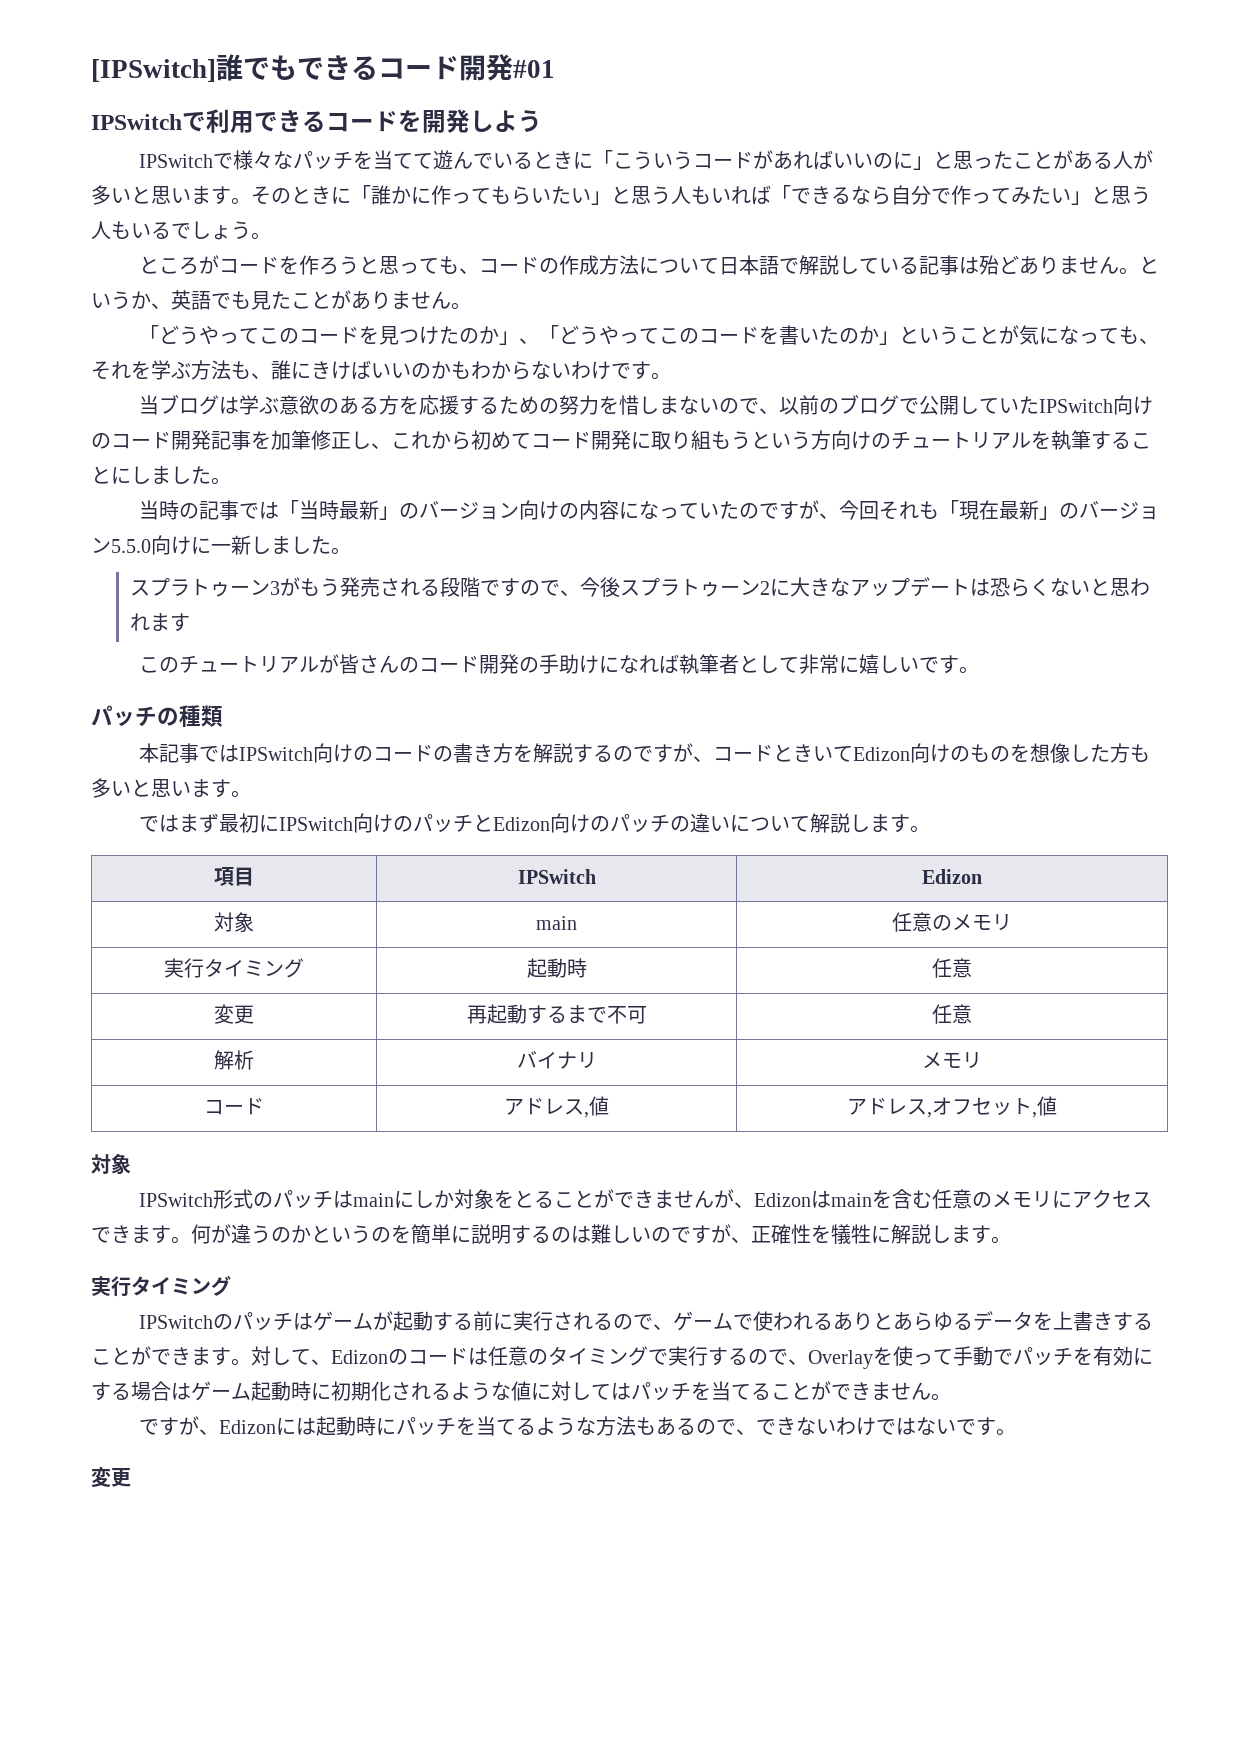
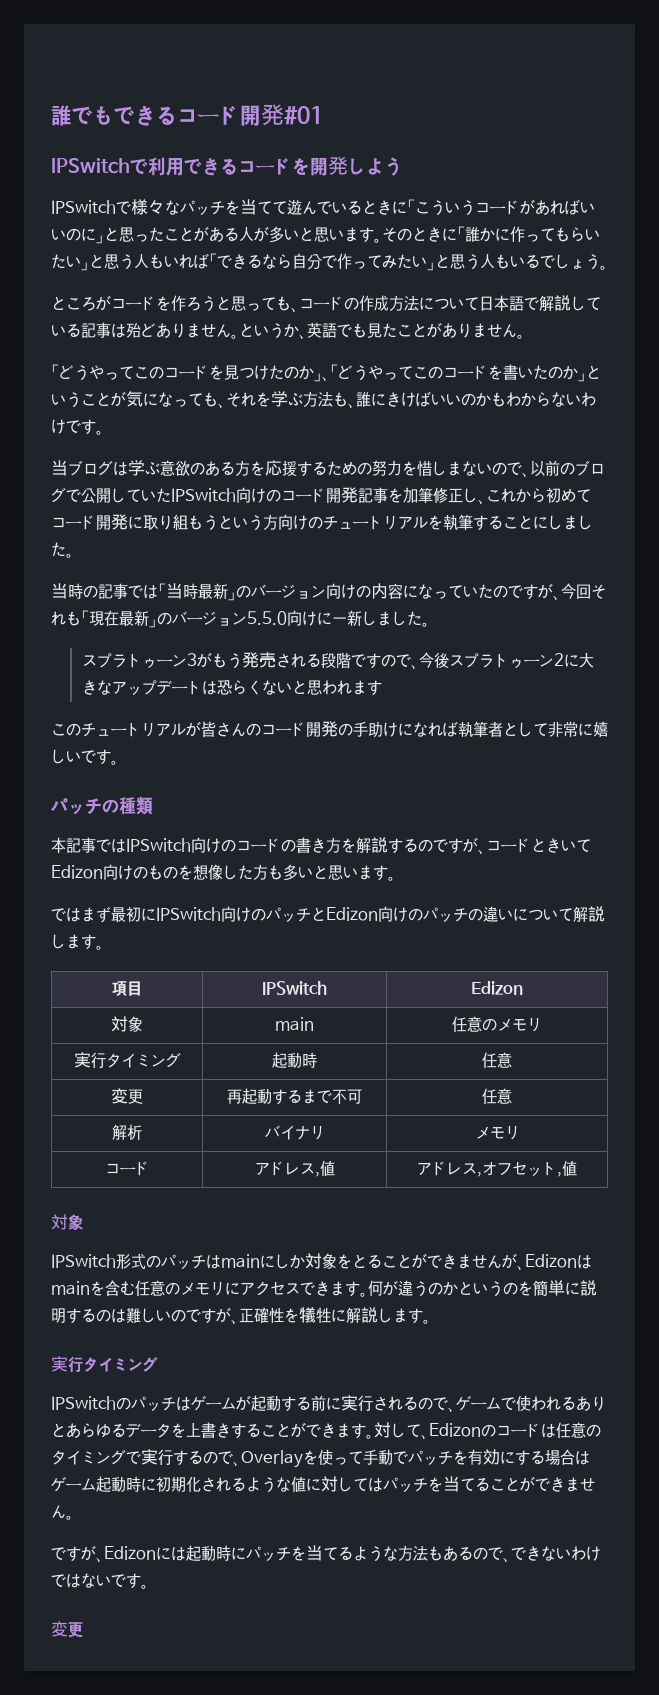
[91,59,216,82] [IPSwitch] -> (51, 115) none

